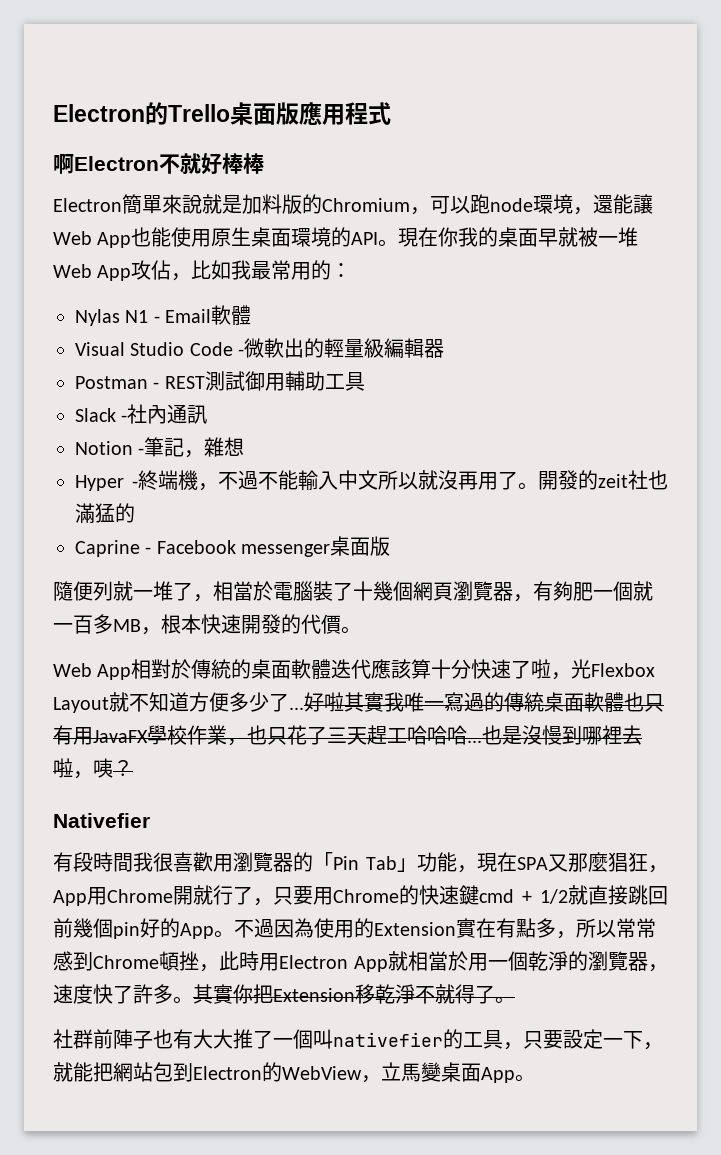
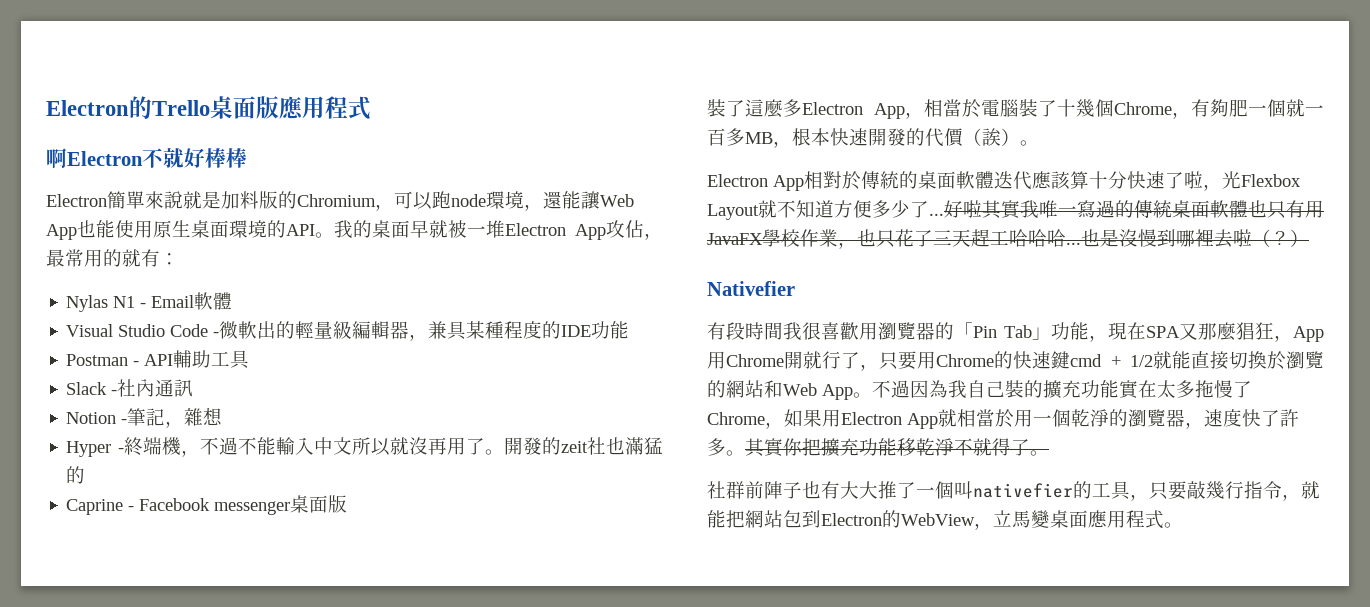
[398,227,459,247] 現在你 -> (334, 235) none
[53,264,92,278] Web -> [505,223,566,236] Electron
[191,260,252,280] 比如我 -> (663, 236) none
(332, 270) none -> [122,249,160,267] 就有
(445, 348) none -> [409,321,630,341] ，兼具某種程度的IDE功能
[164,371,285,391] REST測試御用 -> [144,354,174,366] API
[53,581,193,601] 隨便列就一堆了 -> [707,99,905,119] 裝了這麼多Electron App
[413,581,513,601] 網頁瀏覽器 -> [1114,102,1172,115] Chrome
[341,626,361,634] [53,663,92,677] 。 // Web -> [963,128,1039,146] [707,174,768,187] （誒）。 // Electron
[73,758,113,779] ，咦 -> [1252,229,1271,247] （
(133, 768) none -> [1290,229,1309,247] ）
[588,885,668,905] [53,918,656,939] [53,951,259,972] 直接跳回前幾個pin好的App。不過因為使用的Extension實在有點多，所以常常感到Chrome頓挫，此時 -> [1172,351,1324,370] [707,380,1252,400] [707,409,822,429] 能直接切換於瀏覽的網站和Web App。不過因為我自己裝的擴充功能實在太多拖慢了Chrome，如果
[273,988,355,1002] Extension -> [821,438,897,457] 擴充功能
[563,1029,643,1049] 設定一下 -> [1187,481,1282,499] 敲幾行指令
[481,1067,515,1083] App -> [1088,510,1164,529] 應用程式

